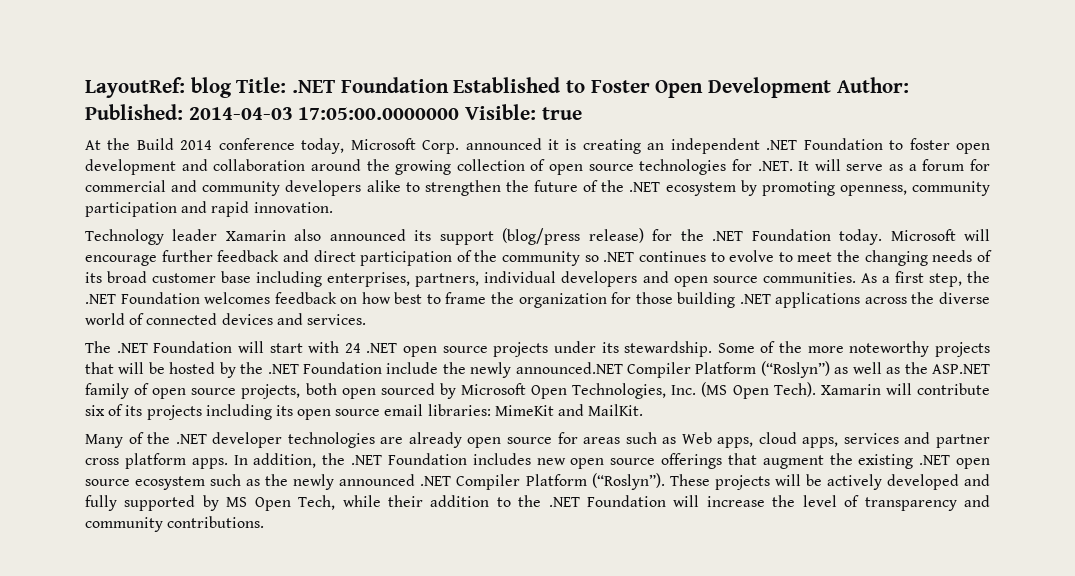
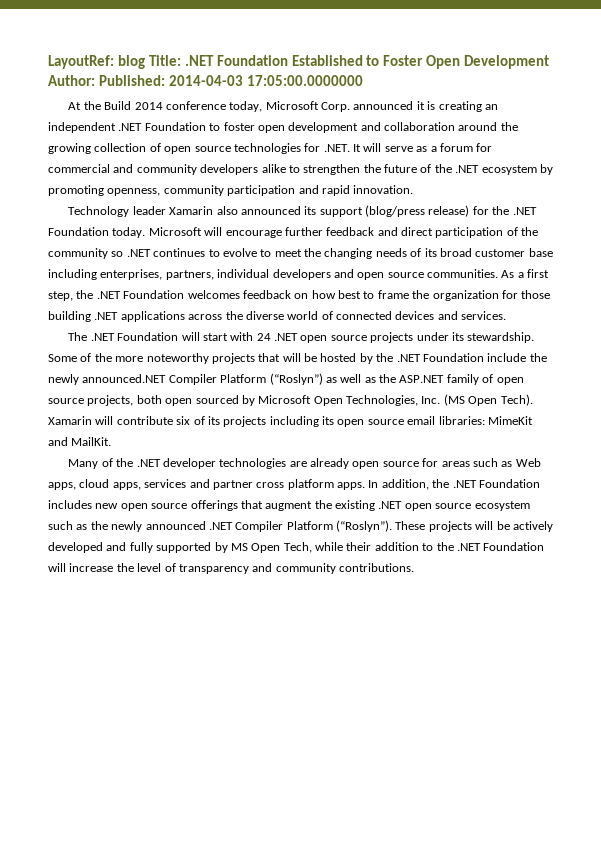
[465,104,582,120] Visible: true -> (363, 80) none

